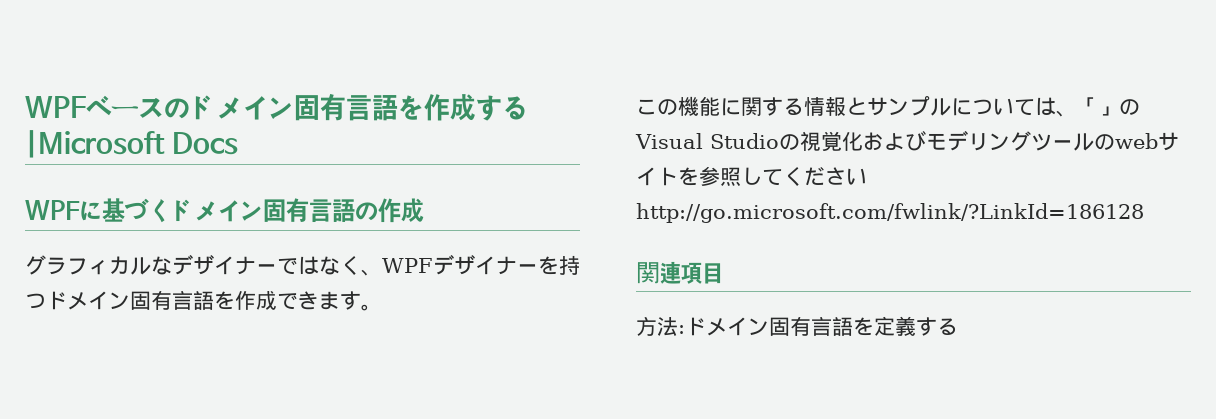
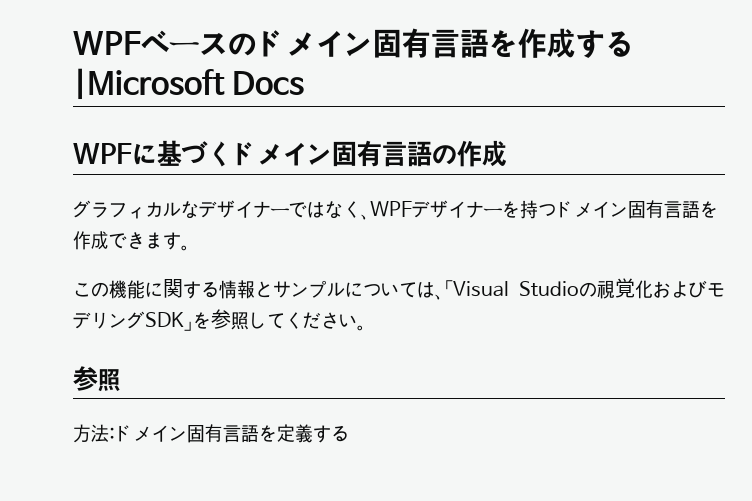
[1098,99,1140,116] 」の -> (453, 288) none
[1031,132,1179,151] [636,167,678,186] ツールのwebサイト -> [145,312,193,331] SDK」
[636,203,1144,223] [636,261,723,284] http://go.microsoft.com/fwlink/?LinkId=186128 // 関連項目 -> [357,325,366,331] [73,366,120,392] 。 // 参照

